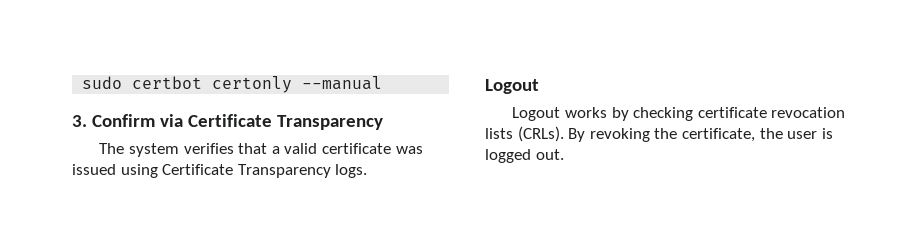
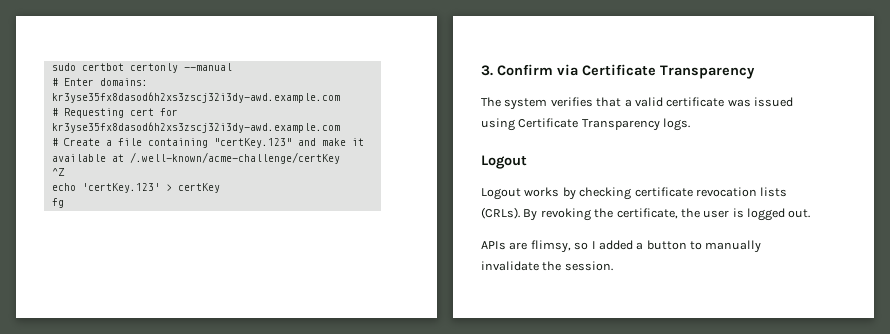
(383, 83) none -> [51,78,148,86] [51,92,340,103] [51,108,178,118] [51,122,340,133] [51,138,364,148] [51,152,340,164] [51,168,65,176] [51,183,220,193] [51,198,64,208] // # Enter domains: kr3yse35fx8dasod6h2xs3zscj32i3dy-awd.example.com // # Requesting cert for kr3yse35fx8dasod6h2xs3zscj32i3dy-awd.example.com // # Create a file containing "certKey.123" and make it available at /.well-known/acme-challenge/certKey // ^Z // echo 'certKey.123' > certKey // fg
(564, 154) none -> [481,240,762,253] [481,261,613,271] // APIs are flimsy, so I added a button to manually invalidate the session.

